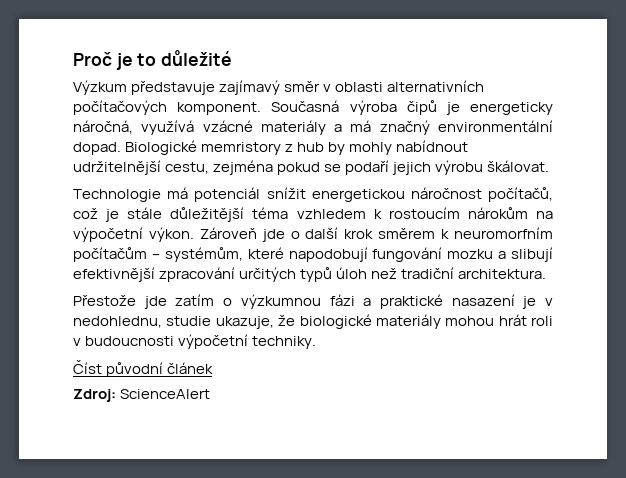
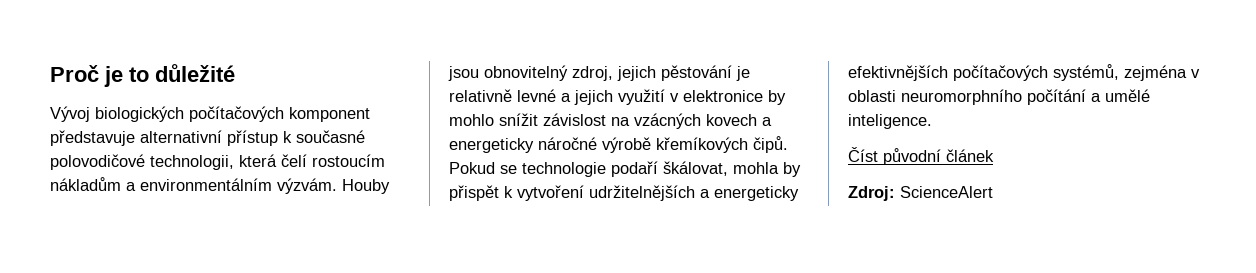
[73,80,485,95] [73,100,553,115] [73,120,553,135] [73,140,469,155] [73,160,550,175] [73,187,553,202] [73,207,553,222] [73,227,554,242] [73,247,553,262] [73,267,547,282] [73,294,553,309] [73,314,553,329] [73,334,317,349] Výzkum představuje zajímavý směr v oblasti alternativních počítačových komponent. Současná výroba čipů je energeticky náročná, využívá vzácné materiály a má značný environmentální dopad. Biologické memristory z hub by mohly nabídnout udržitelnější cestu, zejména pokud se podaří jejich výrobu škálovat. // Technologie má potenciál snížit energetickou náročnost počítačů, což je stále důležitější téma vzhledem k rostoucím nárokům na výpočetní výkon. Zároveň jde o další krok směrem k neuromorfním počítačům – systémům, které napodobují fungování mozku a slibují efektivnější zpracování určitých typů úloh než tradiční architektura. // Přestože jde zatím o výzkumnou fázi a praktické nasazení je v nedohlednu, studie ukazuje, že biologické materiály mohou hrát roli v budoucnosti výpočetní techniky. -> [50,106,370,122] [50,130,365,146] [50,154,385,170] [50,177,390,194] [448,65,750,81] [449,89,786,105] [449,113,772,129] [449,136,788,153] [449,161,801,177] [449,185,799,201] [848,64,1200,81] [848,89,1150,105] [848,114,932,129] Vývoj biologických počítačových komponent představuje alternativní přístup k současné polovodičové technologii, která čelí rostoucím nákladům a environmentálním výzvám. Houby jsou obnovitelný zdroj, jejich pěstování je relativně levné a jejich využití v elektronice by mohlo snížit závislost na vzácných kovech a energeticky náročné výrobě křemíkových čipů. Pokud se technologie podaří škálovat, mohla by přispět k vytvoření udržitelnějších a energeticky efektivnějších počítačových systémů, zejména v oblasti neuromorphního počítání a umělé inteligence.

